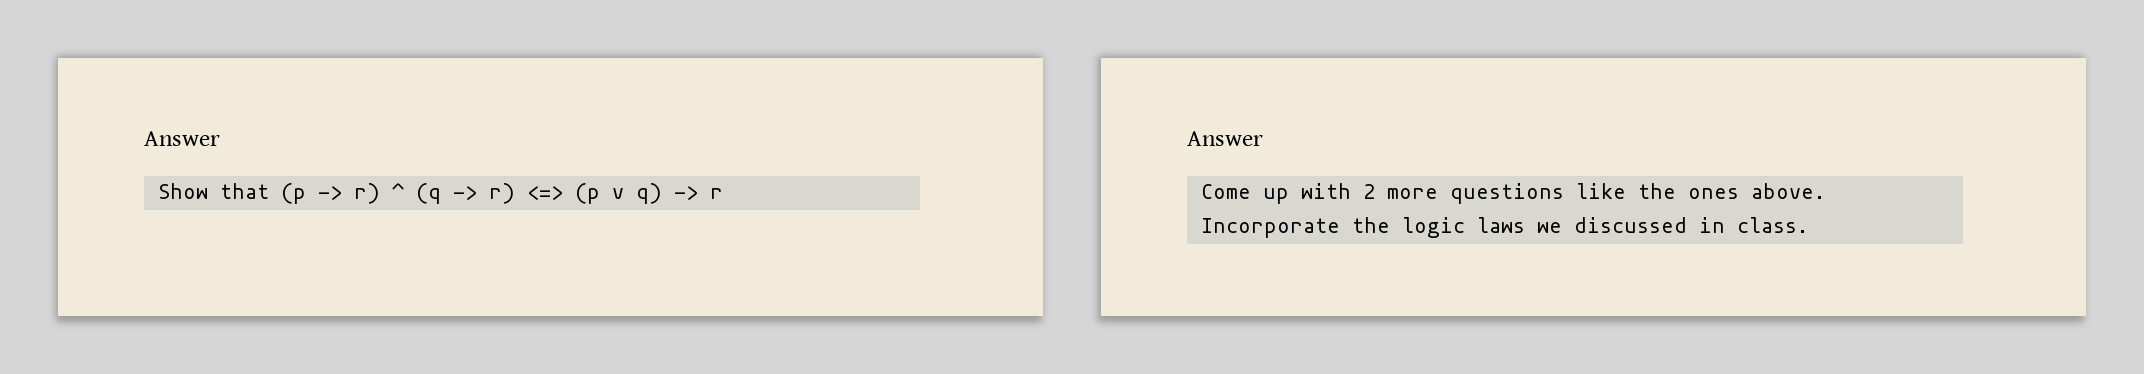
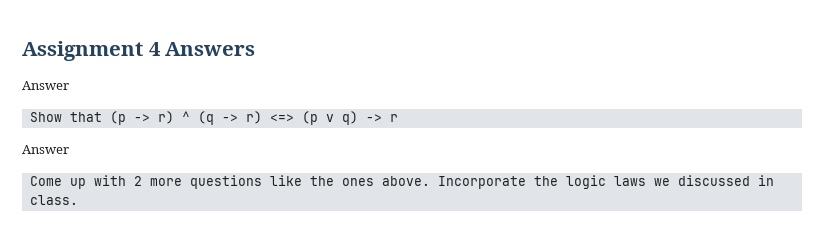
(144, 138) none -> [22,41,256,61] Assignment 4 Answers //

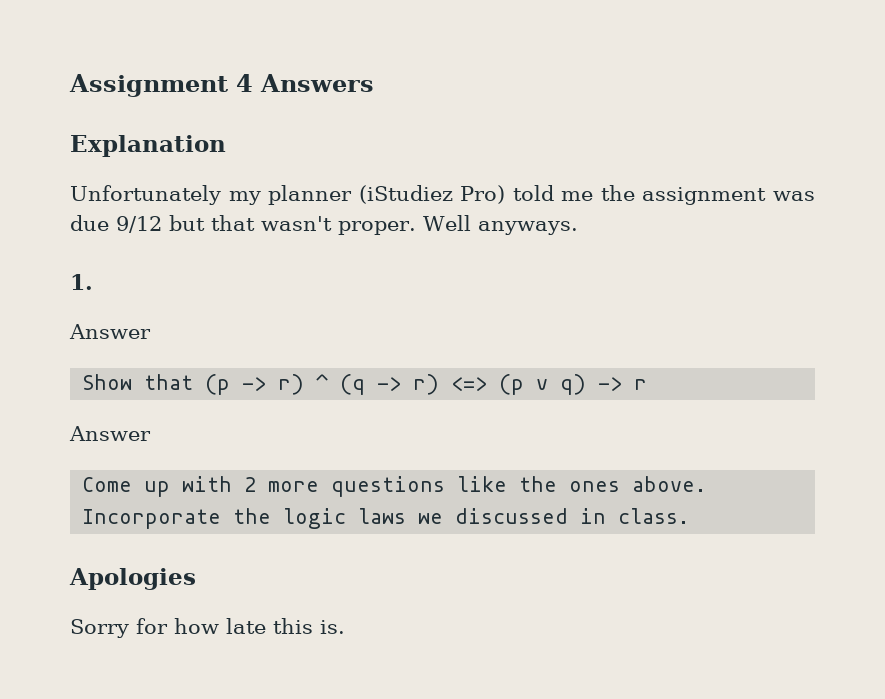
(256, 49) none -> [70,135,226,157] [70,185,815,205] [70,215,578,235] [70,274,93,290] // Explanation // Unfortunately my planner (iStudiez Pro) told me the assignment was due 9/12 but that wasn't proper. Well anyways. // 1.
(78, 200) none -> [69,568,196,590] [70,618,345,638] // Apologies // Sorry for how late this is.

